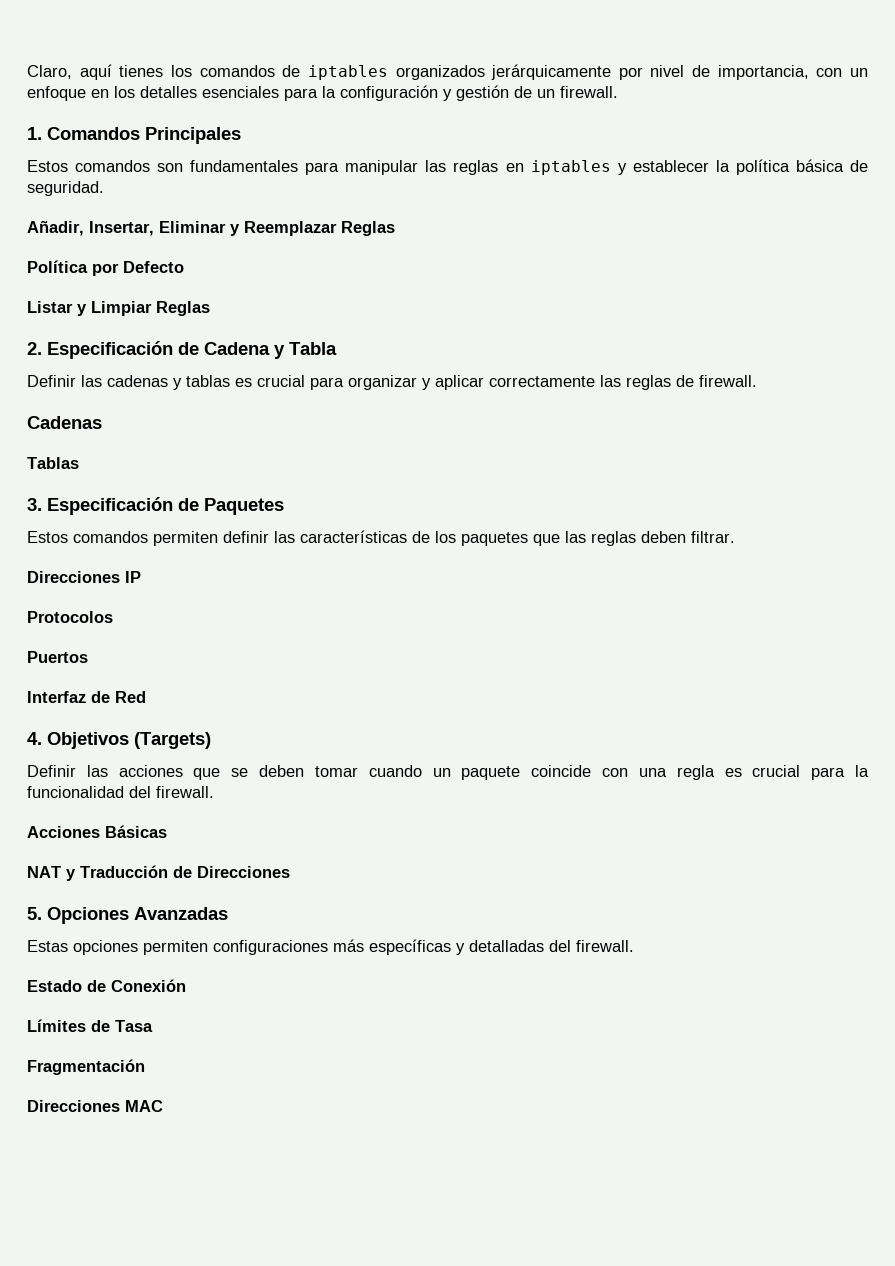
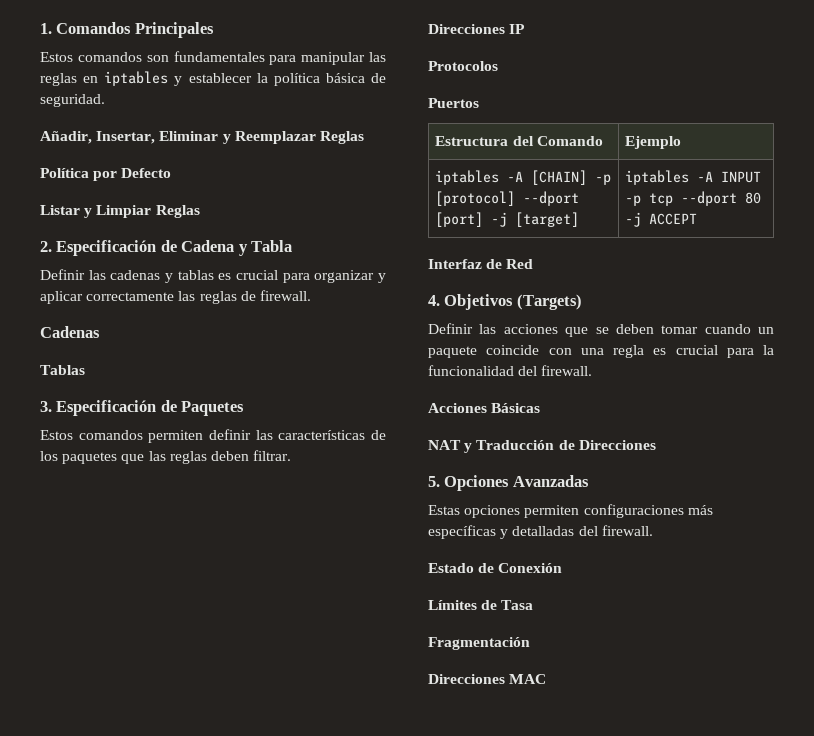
[27,64,868,80] [27,85,618,101] Claro, aquí tienes los comandos de iptables organizados jerárquicamente por nivel de importancia, con un enfoque en los detalles esenciales para la configuración y gestión de un firewall. // -> (40, 28) none
(88, 657) none -> [435,136,603,146] [625,136,682,149] [435,170,612,185] [435,191,580,206] [435,212,580,227] [625,170,762,185] [625,191,762,206] [625,212,698,227] // Estructura del Comando | Ejemplo // iptables -A [CHAIN] -p [protocol] --dport [port] -j [target] | iptables -A INPUT -p tcp --dport 80 -j ACCEPT

